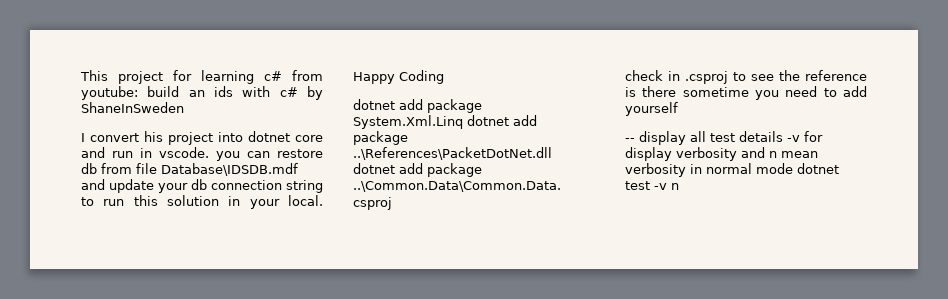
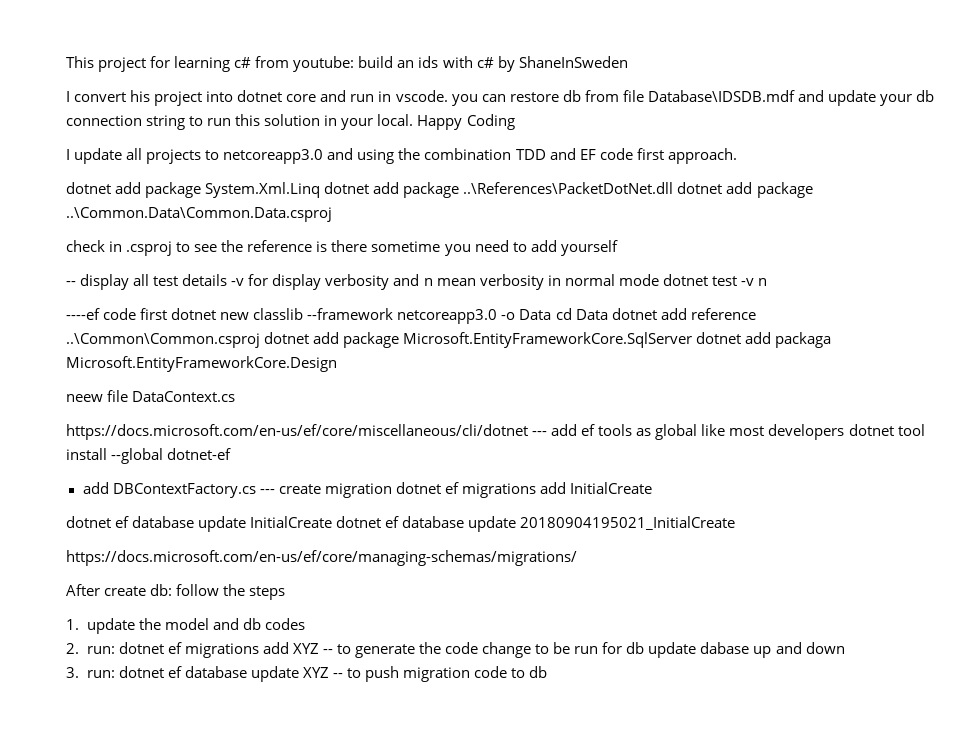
(444, 77) none -> [66,148,737,164] // I update all projects to netcoreapp3.0 and using the combination TDD and EF code first approach.
(679, 186) none -> [66,308,756,324] [66,332,832,348] [66,356,337,372] [66,390,236,402] [66,424,925,440] [66,448,232,464] [82,482,652,498] [66,516,736,532] [66,550,577,566] [66,584,286,600] [66,618,305,634] [66,642,845,658] [66,666,548,682] // ----ef code first dotnet new classlib --framework netcoreapp3.0 -o Data cd Data dotnet add reference ..\Common\Common.csproj dotnet add package Microsoft.EntityFrameworkCore.SqlServer dotnet add packaga Microsoft.EntityFrameworkCore.Design // neew file DataContext.cs // https://docs.microsoft.com/en-us/ef/core/miscellaneous/cli/dotnet --- add ef tools as global like most developers dotnet tool install --global dotnet-ef // add DBContextFactory.cs --- create migration dotnet ef migrations add InitialCreate // dotnet ef database update InitialCreate dotnet ef database update 20180904195021_InitialCreate // https://docs.microsoft.com/en-us/ef/core/managing-schemas/migrations/ // After create db: follow the steps // 1. update the model and db codes // 2. run: dotnet ef migrations add XYZ -- to generate the code change to be run for db update dabase up and down // 3. run: dotnet ef database update XYZ -- to push migration code to db

